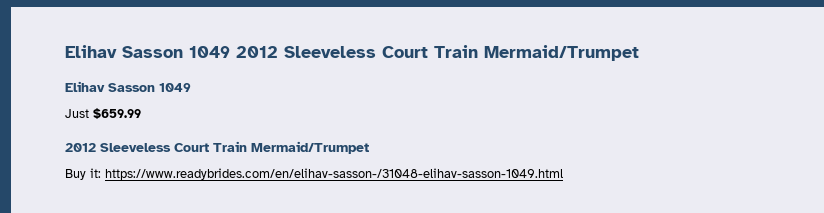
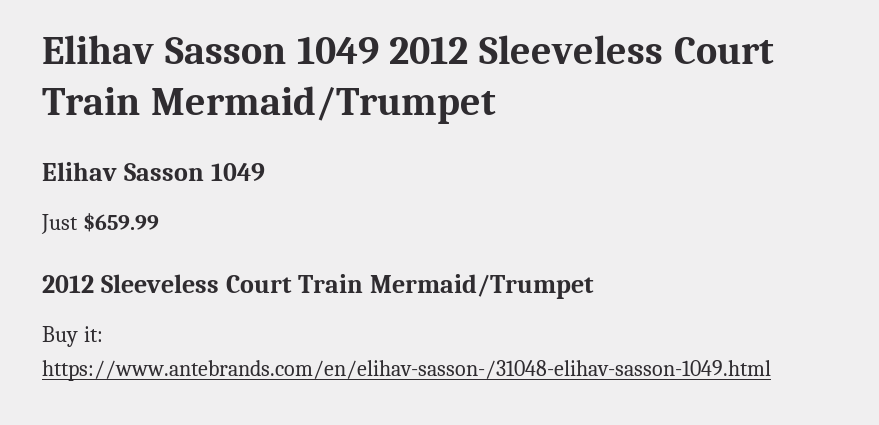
[105,168,563,180] https://www.readybrides.com/en/elihav-sasson-/31048-elihav-sasson-1049.html -> [42,360,771,381] https://www.antebrands.com/en/elihav-sasson-/31048-elihav-sasson-1049.html

